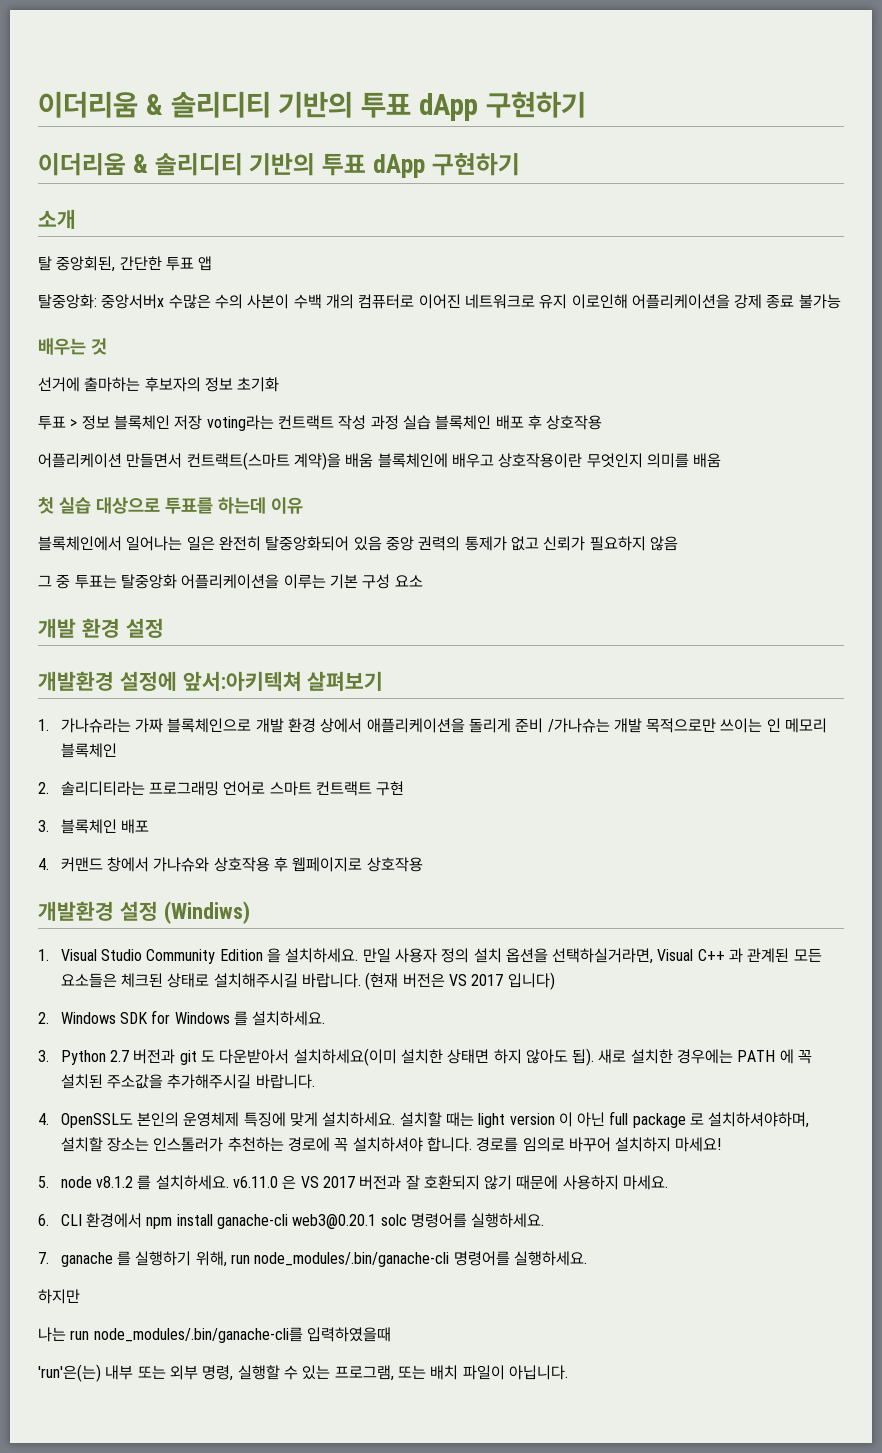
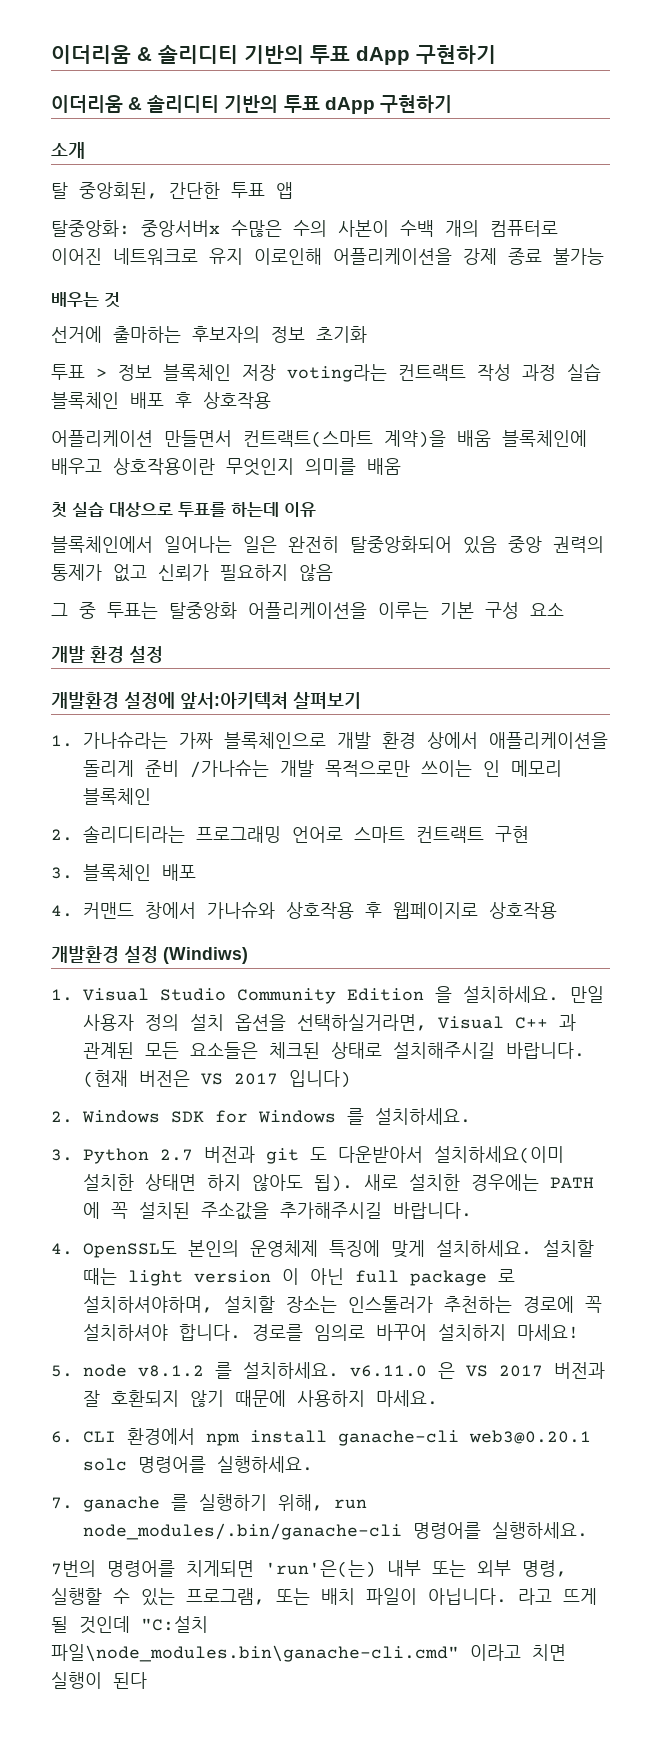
[38,1289,80,1304] [38,1327,391,1343] 하지만 // 나는 run node_modules/.bin/ganache-cli를 입력하였을때 // -> [51,1560,254,1577] 7번의 명령어를 치게되면
(568, 1372) none -> [518,1588,597,1605] [51,1616,208,1634] [51,1644,566,1662] [51,1672,147,1689] 라고 뜨게 될 것인데 "C:설치 파일\node_modules.bin\ganache-cli.cmd" 이라고 치면 실행이 된다

